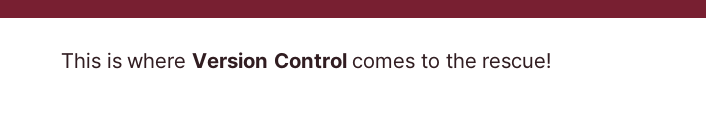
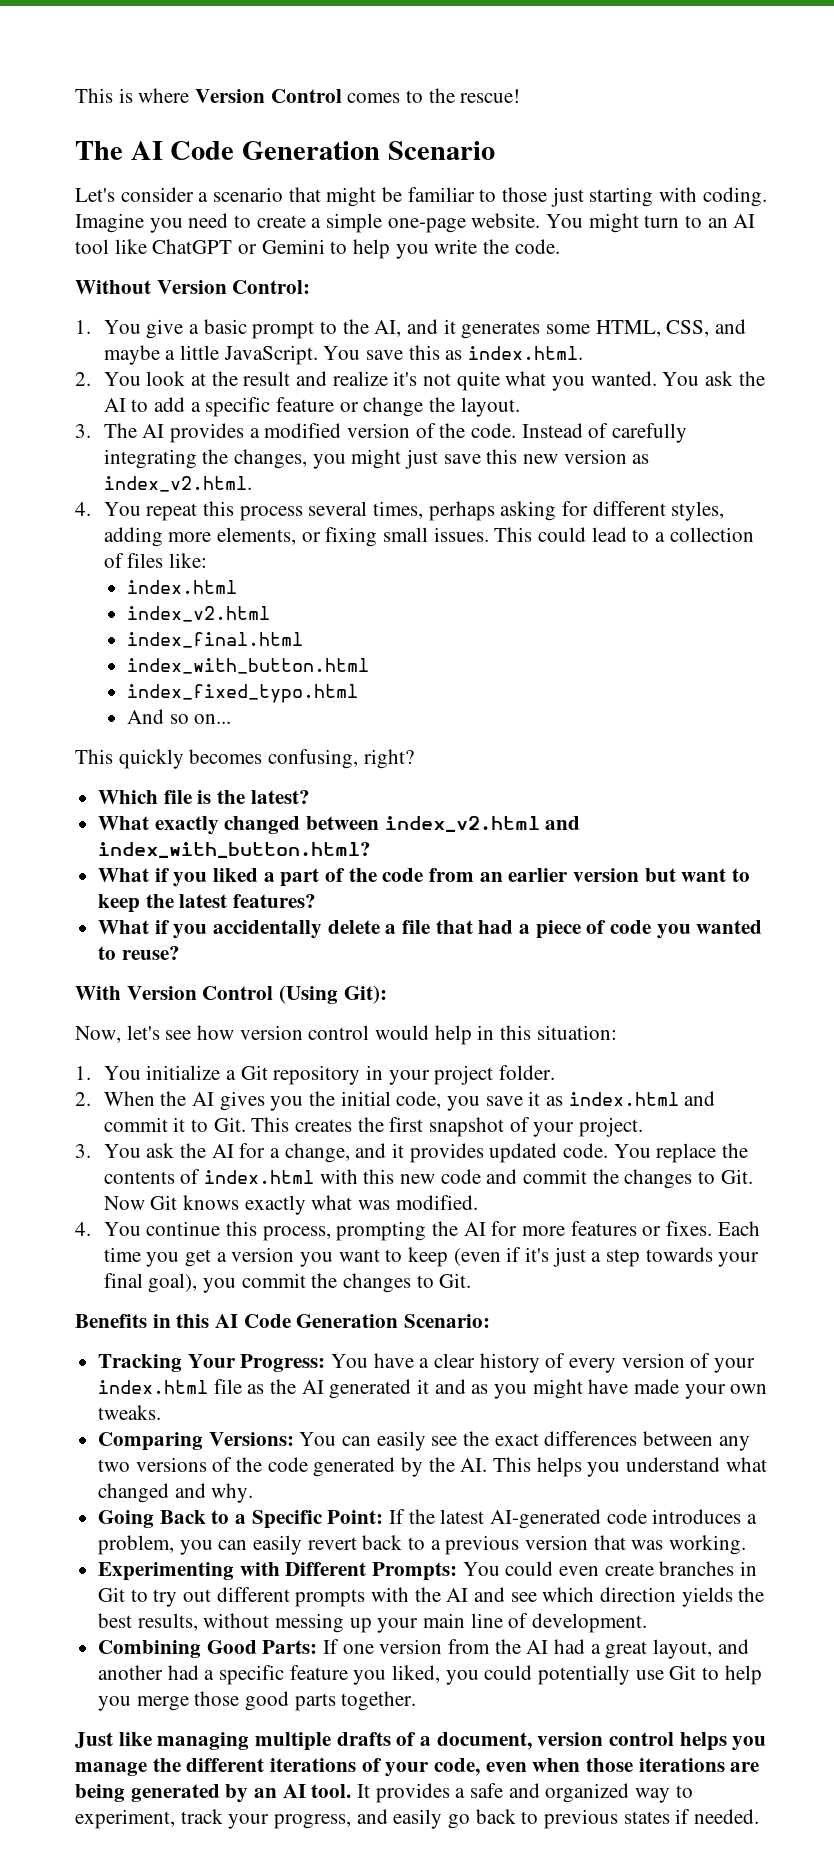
(552, 61) none -> [75,141,495,160] [75,187,767,207] [75,213,756,233] [75,239,560,259] [75,280,311,294] [75,319,747,339] [103,345,584,365] [75,371,765,391] [103,397,520,417] [75,423,688,443] [103,449,650,469] [103,476,252,492] [75,501,725,521] [103,527,754,547] [103,553,208,568] [126,580,237,594] [126,606,270,622] [126,632,303,648] [126,658,369,674] [126,684,358,703] [126,709,232,724] [75,749,414,769] [98,790,310,804] [98,816,581,835] [98,842,372,858] [98,868,751,887] [98,894,317,913] [98,920,763,939] [98,946,180,960] [75,985,387,1004] [75,1025,617,1045] [75,1065,556,1085] [75,1091,716,1111] [103,1117,644,1137] [75,1143,749,1163] [103,1169,753,1189] [103,1195,478,1215] [75,1221,760,1241] [103,1247,760,1267] [103,1273,472,1293] [75,1314,491,1328] [98,1353,756,1373] [98,1379,768,1399] [98,1405,162,1420] [98,1431,750,1451] [98,1457,767,1477] [98,1483,254,1503] [98,1509,758,1529] [98,1535,747,1555] [98,1561,758,1581] [98,1587,765,1607] [98,1613,648,1633] [98,1639,749,1659] [98,1665,762,1685] [98,1691,417,1711] [75,1732,767,1751] [75,1758,760,1777] [75,1783,693,1803] [75,1809,760,1829] // The AI Code Generation Scenario // Let's consider a scenario that might be familiar to those just starting with coding. Imagine you need to create a simple one-page website. You might turn to an AI tool like ChatGPT or Gemini to help you write the code. // Without Version Control: // 1. You give a basic prompt to the AI, and it generates some HTML, CSS, and maybe a little JavaScript. You save this as index.html. // 2. You look at the result and realize it's not quite what you wanted. You ask the AI to add a specific feature or change the layout. // 3. The AI provides a modified version of the code. Instead of carefully integrating the changes, you might just save this new version as index_v2.html. // 4. You repeat this process several times, perhaps asking for different styles, adding more elements, or fixing small issues. This could lead to a collection of files like: // index.html // index_v2.html // index_final.html // index_with_button.html // index_fixed_typo.html // And so on... // This quickly becomes confusing, right? // Which file is the latest? // What exactly changed between index_v2.html and index_with_button.html? // What if you liked a part of the code from an earlier version but want to keep the latest features? // What if you accidentally delete a file that had a piece of code you wanted to reuse? // With Version Control (Using Git): // Now, let's see how version control would help in this situation: // 1. You initialize a Git repository in your project folder. // 2. When the AI gives you the initial code, you save it as index.html and commit it to Git. This creates the first snapshot of your project. // 3. You ask the AI for a change, and it provides updated code. You replace the contents of index.html with this new code and commit the changes to Git. Now Git knows exactly what was modified. // 4. You continue this process, prompting the AI for more features or fixes. Each time you get a version you want to keep (even if it's just a step towards your final goal), you commit the changes to Git. // Benefits in this AI Code Generation Scenario: // Tracking Your Progress: You have a clear history of every version of your index.html file as the AI generated it and as you might have made your own tweaks. // Comparing Versions: You can easily see the exact differences between any two versions of the code generated by the AI. This helps you understand what changed and why. // Going Back to a Specific Point: If the latest AI-generated code introduces a problem, you can easily revert back to a previous version that was working. // Experimenting with Different Prompts: You could even create branches in Git to try out different prompts with the AI and see which direction yields the best results, without messing up your main line of development. // Combining Good Parts: If one version from the AI had a great layout, and another had a specific feature you liked, you could potentially use Git to help you merge those good parts together. // Just like managing multiple drafts of a document, version control helps you manage the different iterations of your code, even when those iterations are being generated by an AI tool. It provides a safe and organized way to experiment, track your progress, and easily go back to previous states if needed.

